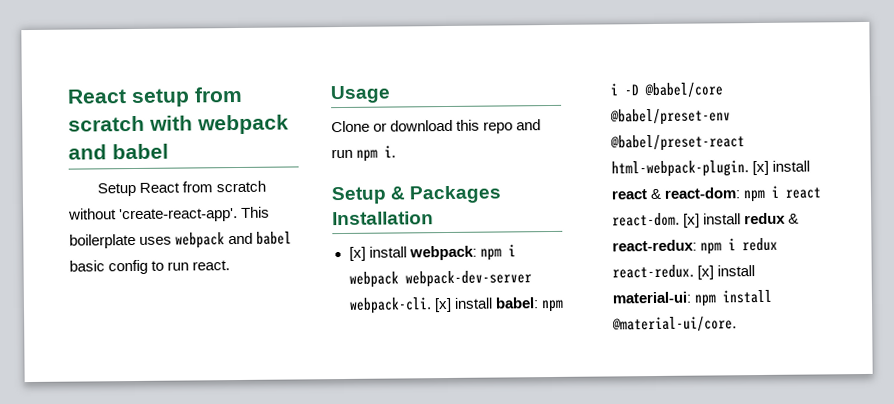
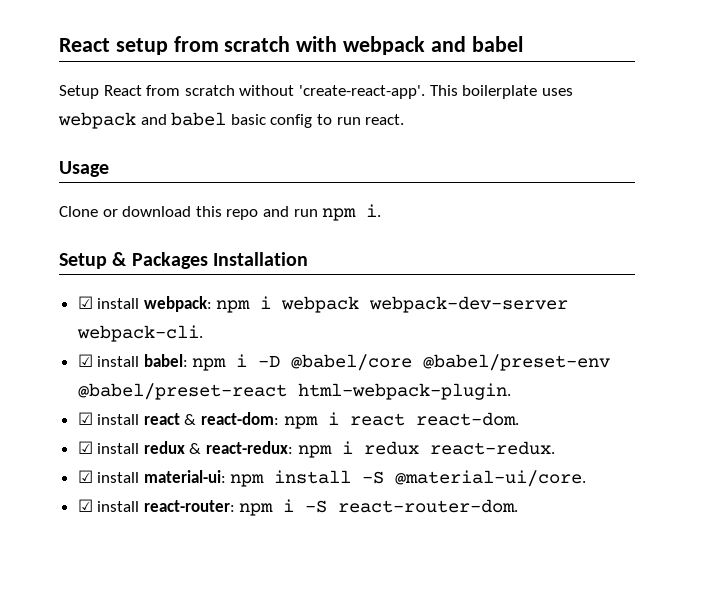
[348,246,366,261] [x] -> [77,296,93,309] ☑
[433,297,452,313] [x] -> [77,354,93,367] // ☑
[751,160,769,176] [x] -> [77,412,93,425] // ☑
[682,213,700,228] [x] -> [77,441,93,454] // ☑
[696,265,714,280] [x] -> [77,470,93,483] // ☑
(772, 296) none -> [362,471,385,484] -S
(737, 324) none -> [77,499,519,516] // ☑ install react-router: npm i -S react-router-dom.

